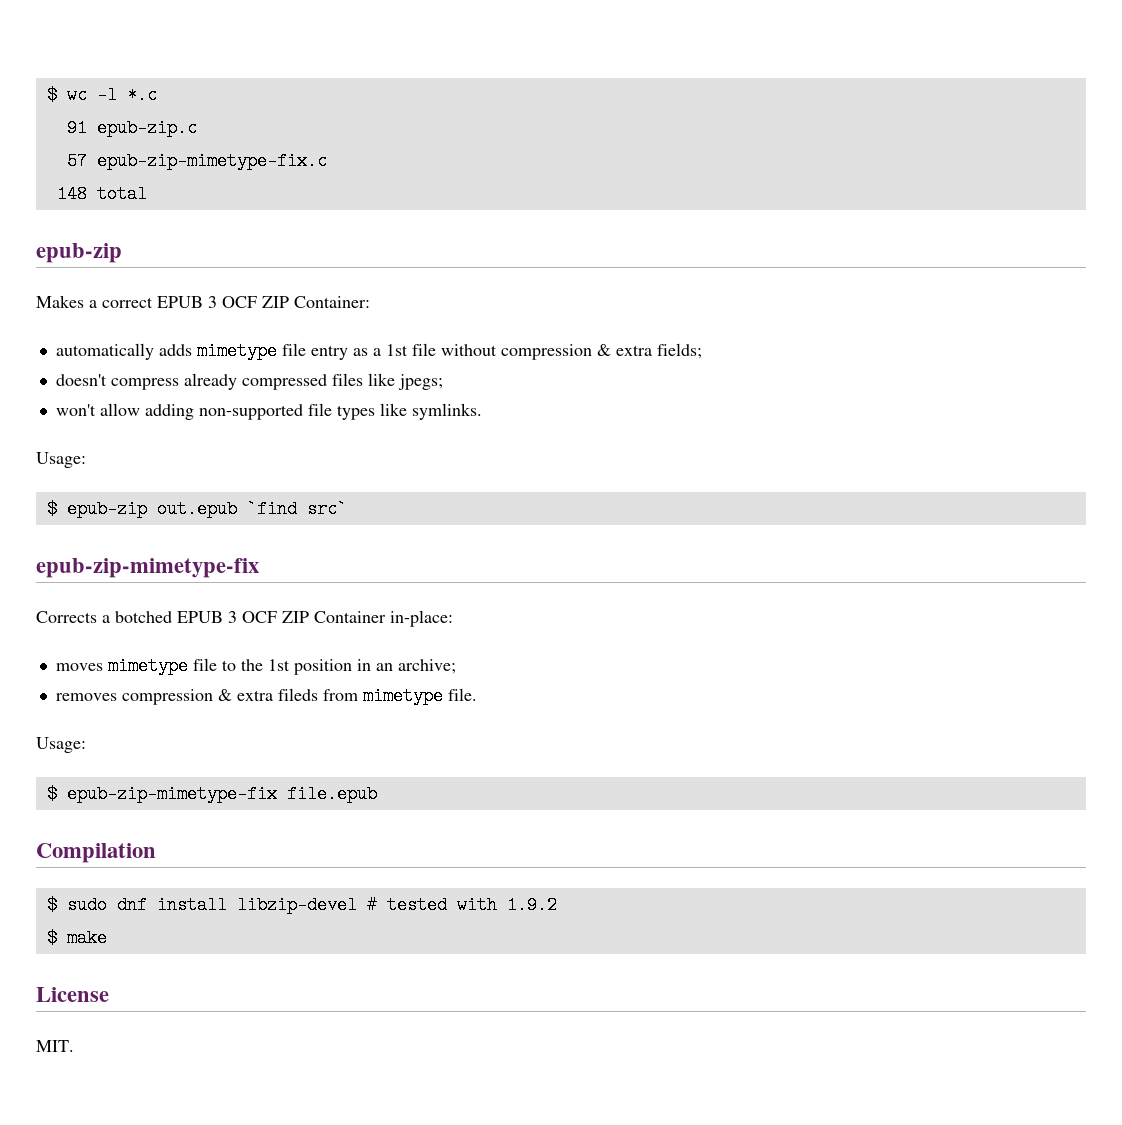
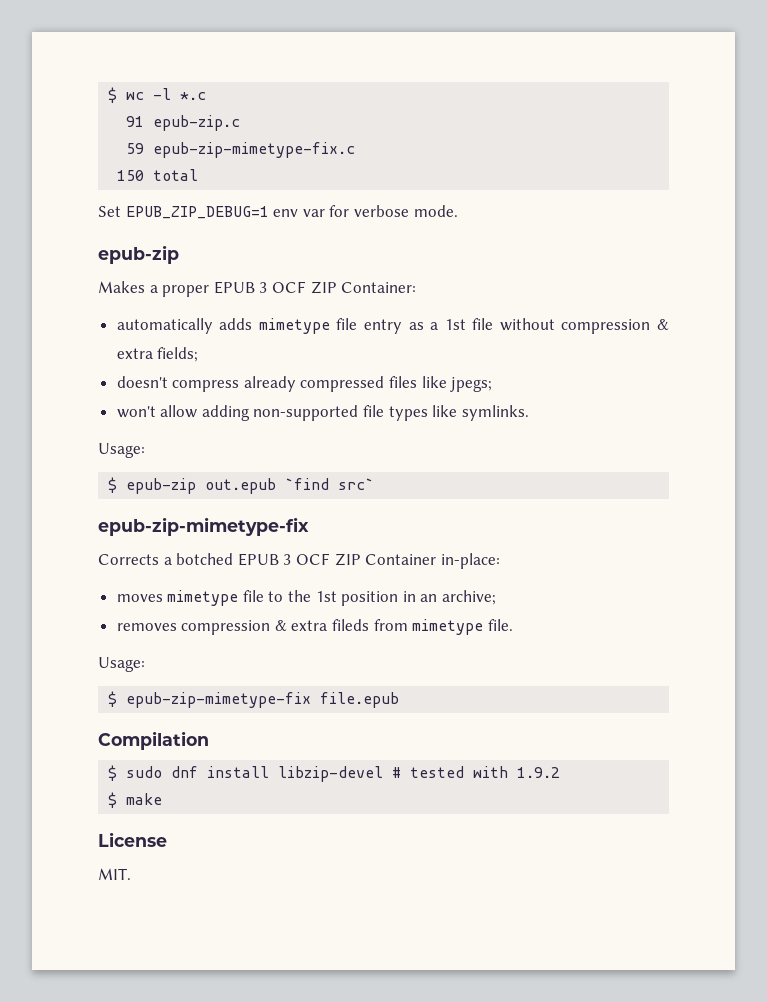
[66,152,87,170] 57 -> [126,143,145,154] 59
[56,185,87,203] 148 -> [117,170,145,181] 150
(147, 194) none -> [98,205,458,219] // Set EPUB_ZIP_DEBUG=1 env var for verbose mode.
[102,297,153,308] correct -> [162,285,210,297] proper

